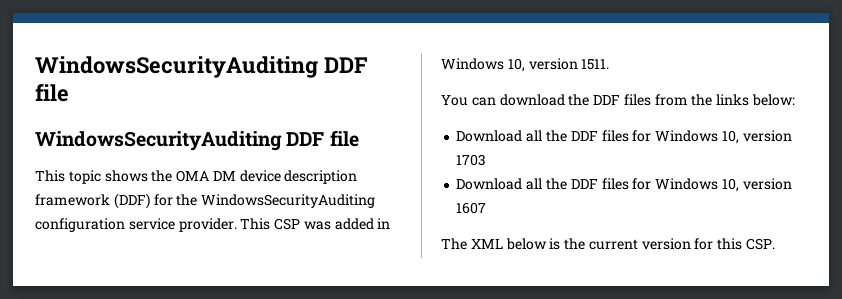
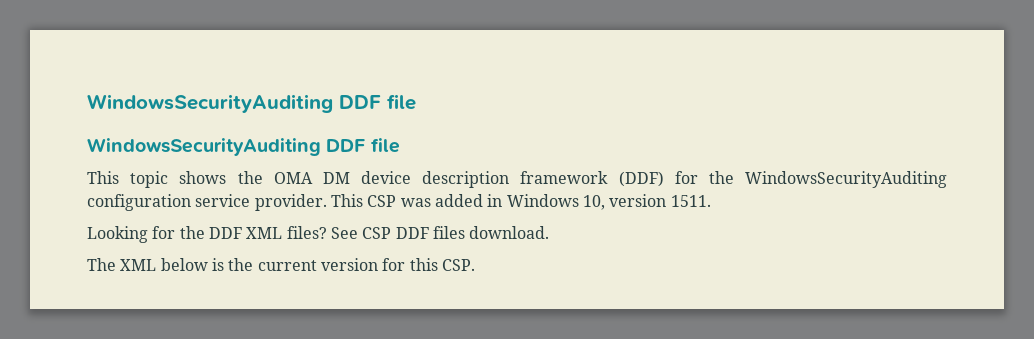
[441,94,796,106] [456,130,792,144] [456,154,487,166] [456,178,792,192] [456,202,487,214] You can download the DDF files from the links below: // Download all the DDF files for Windows 10, version 1703 // Download all the DDF files for Windows 10, version 1607 -> [87,226,550,243] Looking for the DDF XML files? See CSP DDF files download.

